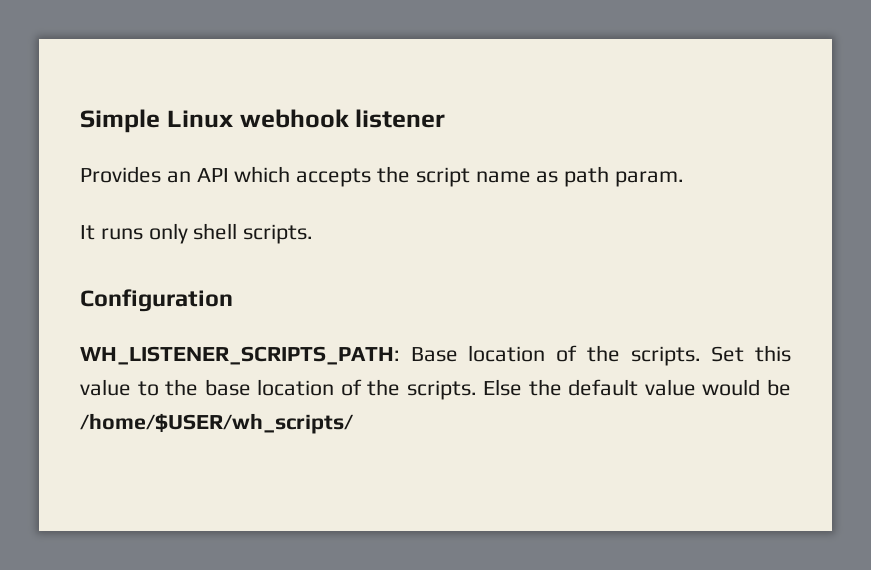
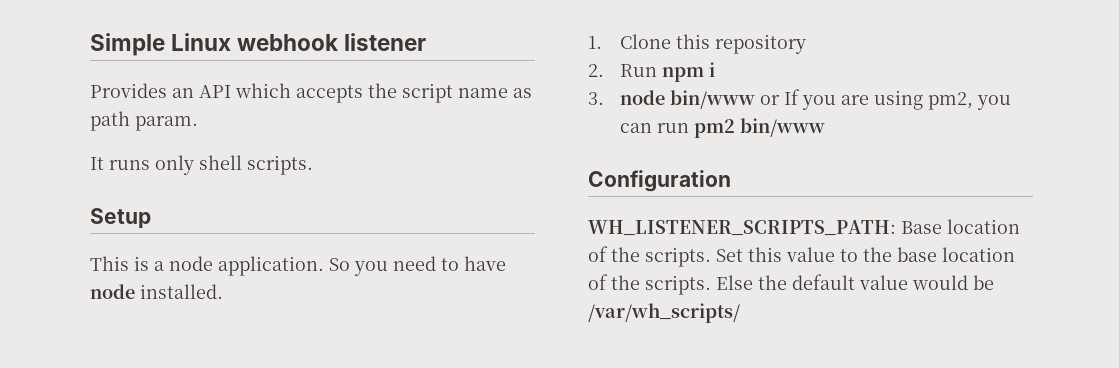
(314, 234) none -> [90,208,151,229] [90,256,506,276] [90,284,223,299] [588,34,806,54] [588,62,715,82] [588,89,1011,110] [619,118,825,138] // Setup // This is a node application. So you need to have node installed. // 1. Clone this repository // 2. Run npm i // 3. node bin/www or If you are using pm2, you can run pm2 bin/www
[80,413,354,434] /home/$USER/wh_scripts/ -> [588,303,740,323] /var/wh_scripts/

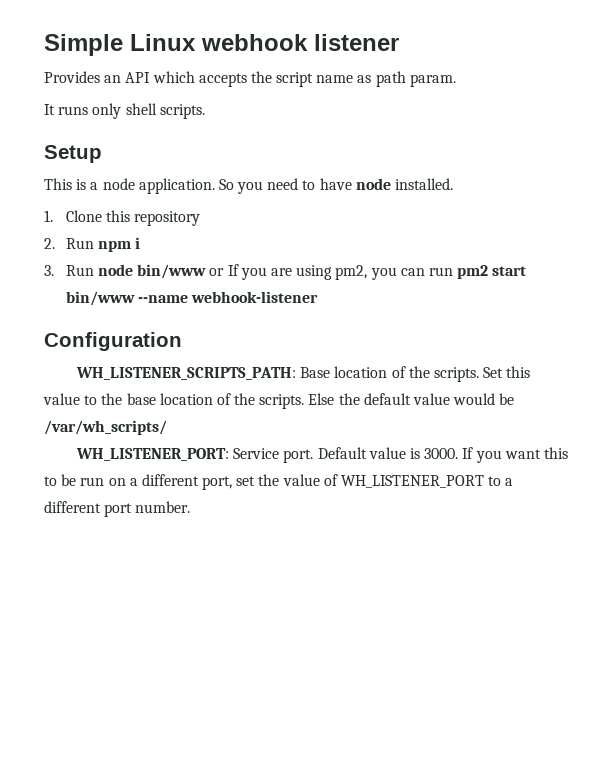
(604, 98) none -> [65,265,94,276] Run
[739,118,825,137] bin/www -> [492,266,527,276] [65,291,319,306] start bin/www --name webhook-listener
(740, 313) none -> [76,447,568,463] [44,474,514,490] [44,501,191,517] // WH_LISTENER_PORT: Service port. Default value is 3000. If you want this to be run on a different port, set the value of WH_LISTENER_PORT to a different port number.

